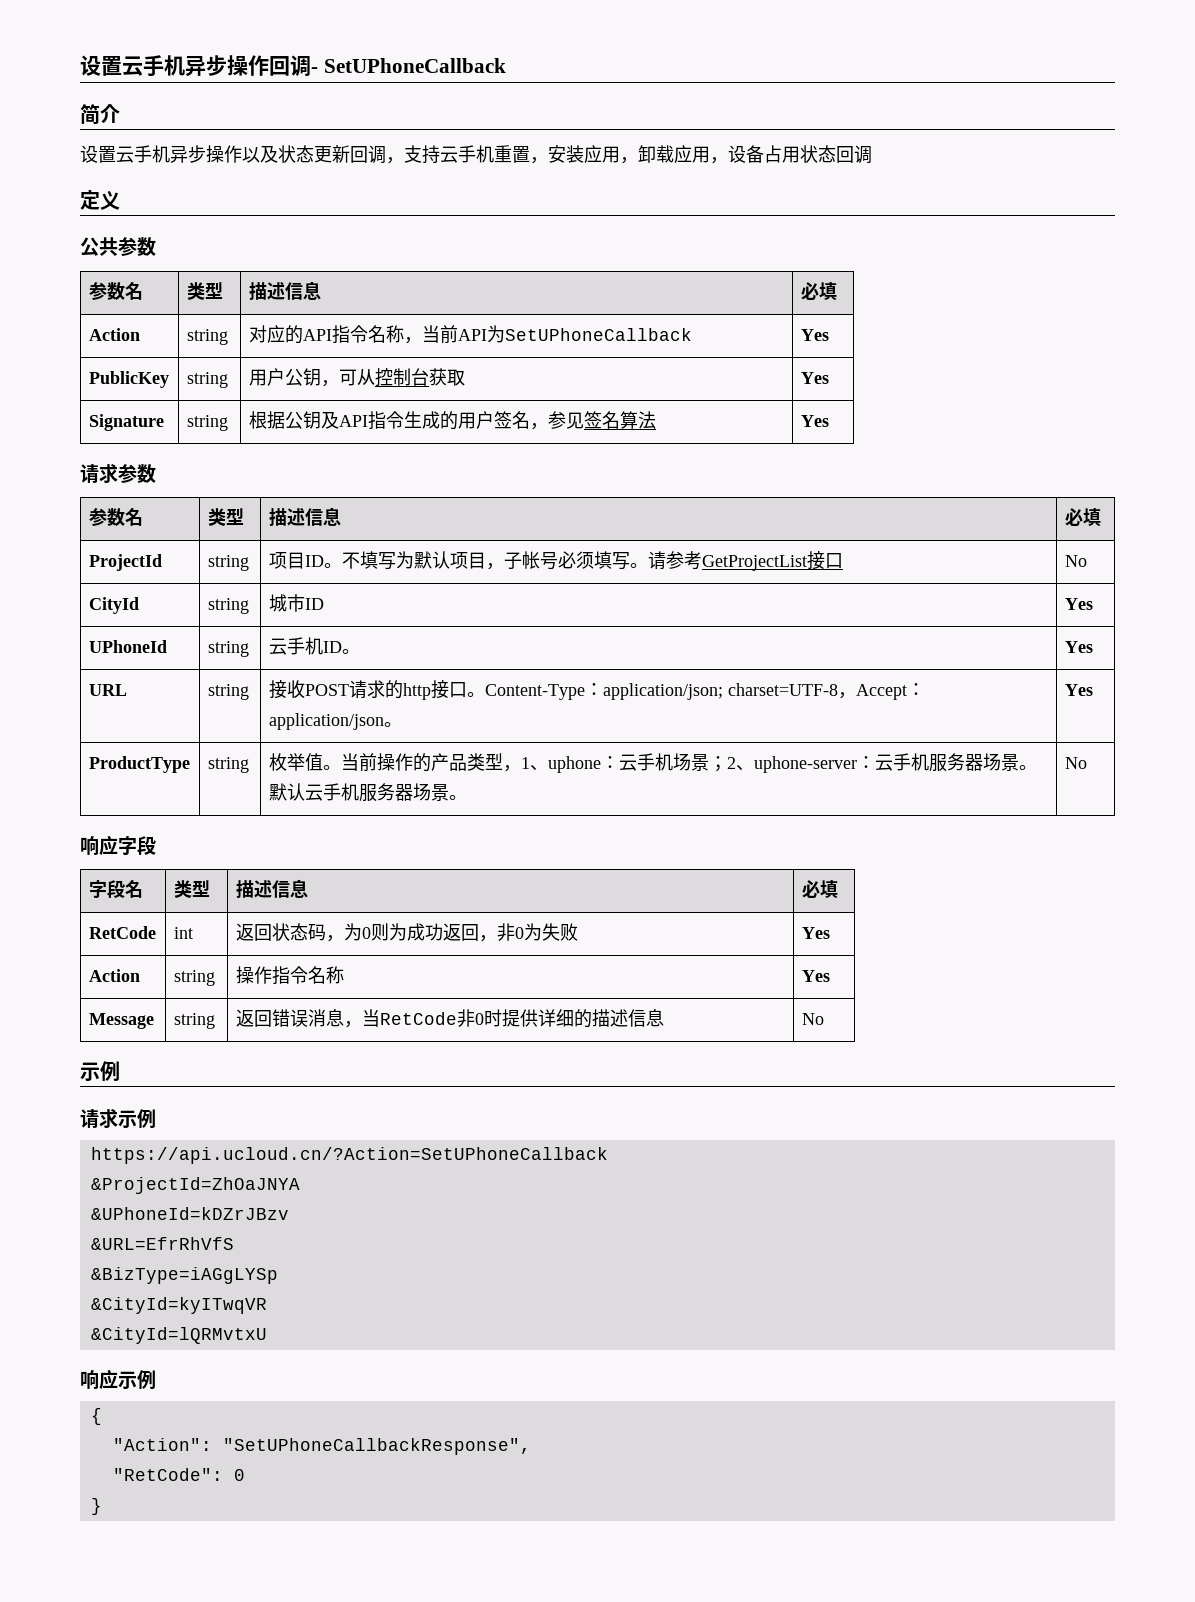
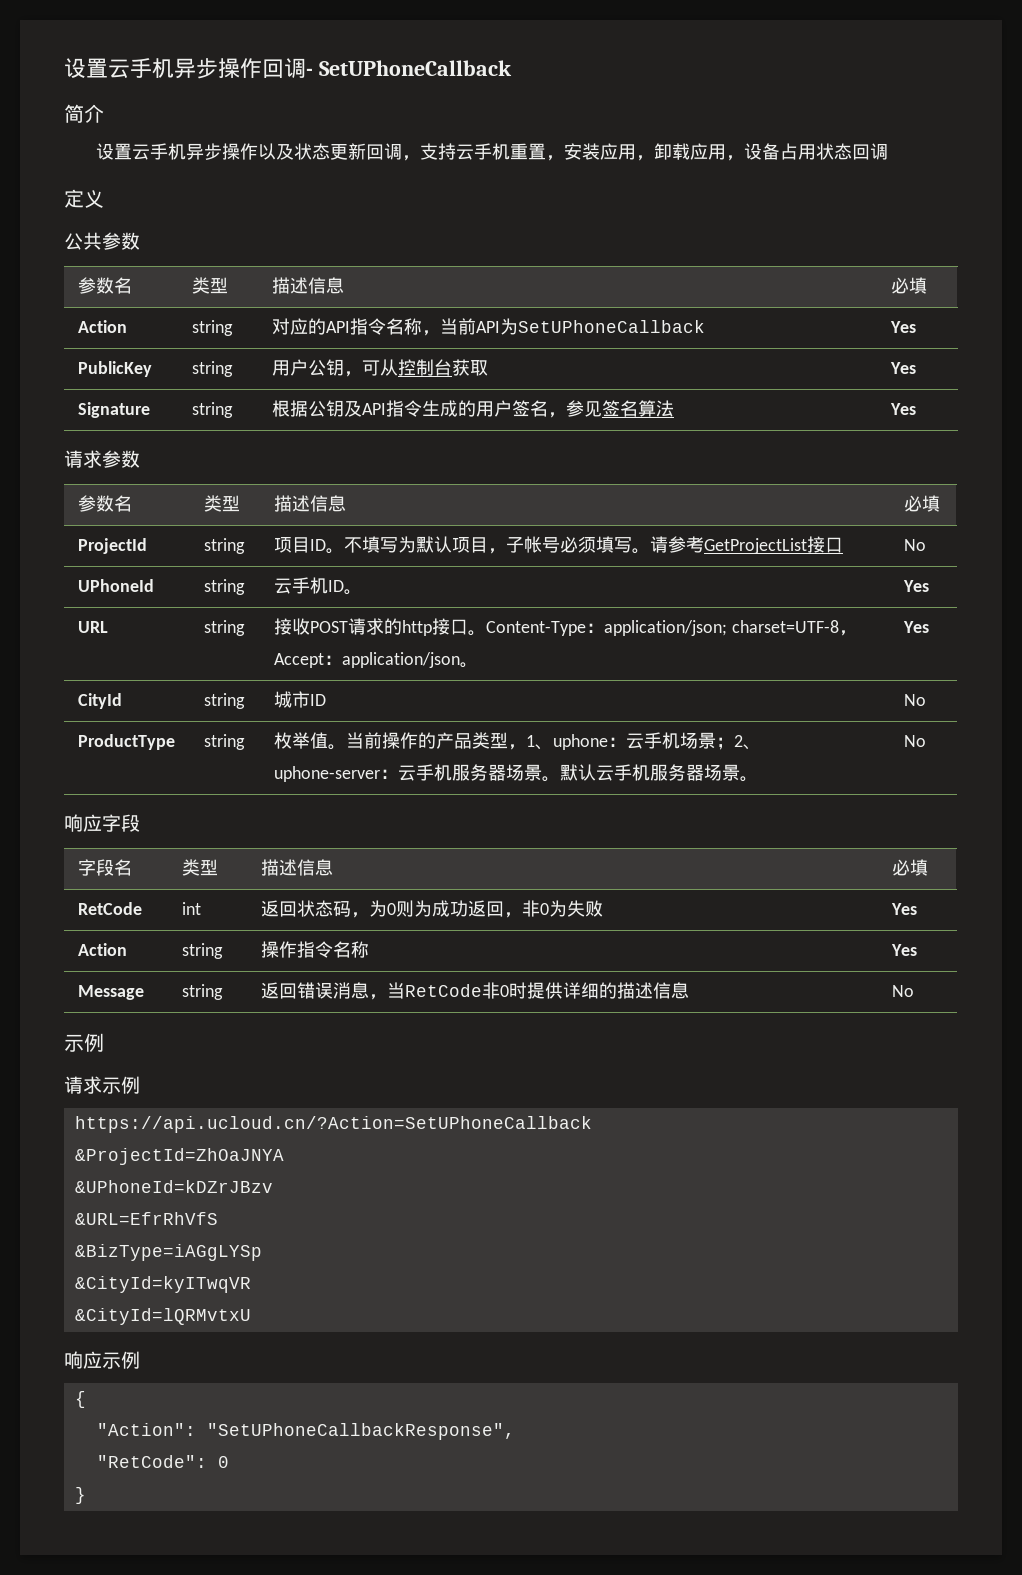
[88,597,139,614] [207,598,249,614] [268,594,324,612] [1064,598,1093,610] // CityId | string | 城市ID | Yes -> (927, 545) none
(1093, 690) none -> [78,693,123,709] [204,693,246,709] [274,691,327,708] [904,694,927,706] // CityId | string | 城市ID | No

